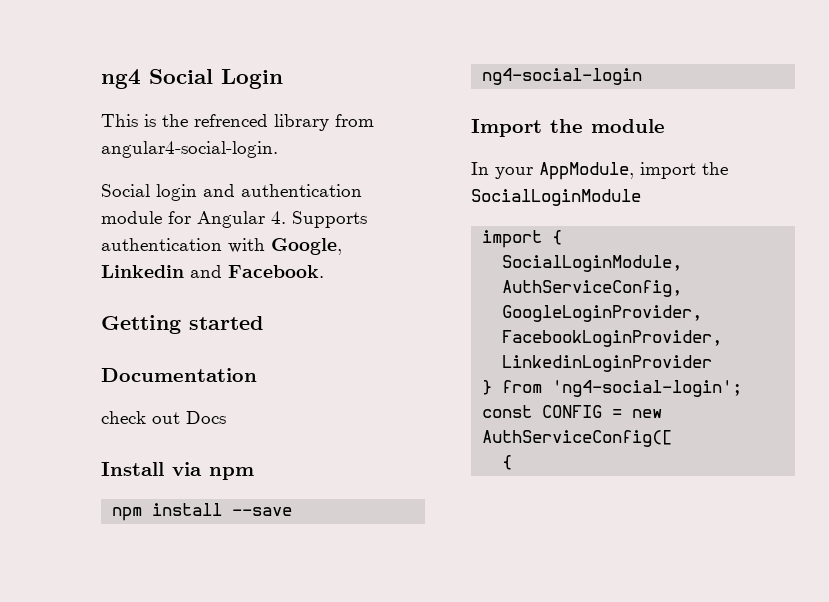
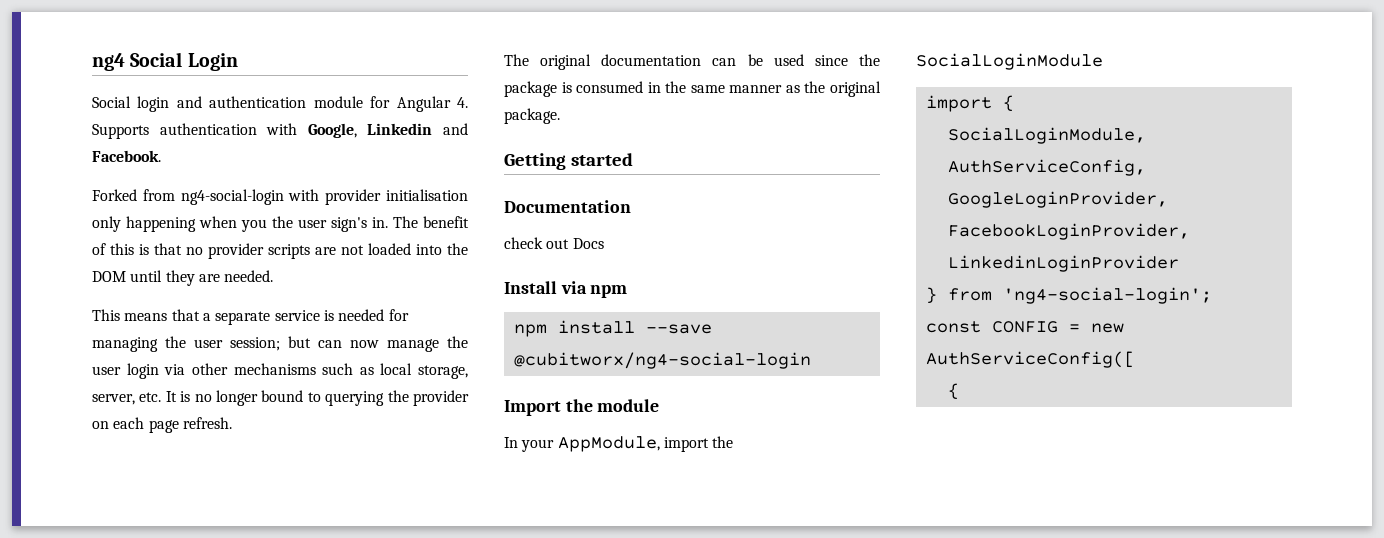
[101,114,374,131] [101,141,278,158] // This is the refrenced library from angular4-social-login. -> (238, 62) none
(324, 271) none -> [92,189,469,205] [92,216,469,232] [92,243,468,259] [92,270,274,286] [92,309,409,325] [92,336,468,352] [92,363,468,379] [92,390,469,406] [92,417,232,433] [504,54,880,70] [504,81,881,97] [504,108,560,124] // Forked from ng4-social-login with provider initialisation only happening when you the user sign's in. The benefit of this is that no provider scripts are not loaded into the DOM until they are needed. // This means that a separate service is needed for managing the user session; but can now manage the user login via other mechanisms such as local storage, server, etc. It is no longer bound to querying the provider on each page refresh. // The original documentation can be used since the package is consumed in the same manner as the original package.
[482,68,643,85] ng4-social-login -> [513,352,811,369] @cubitworx/ng4-social-login

